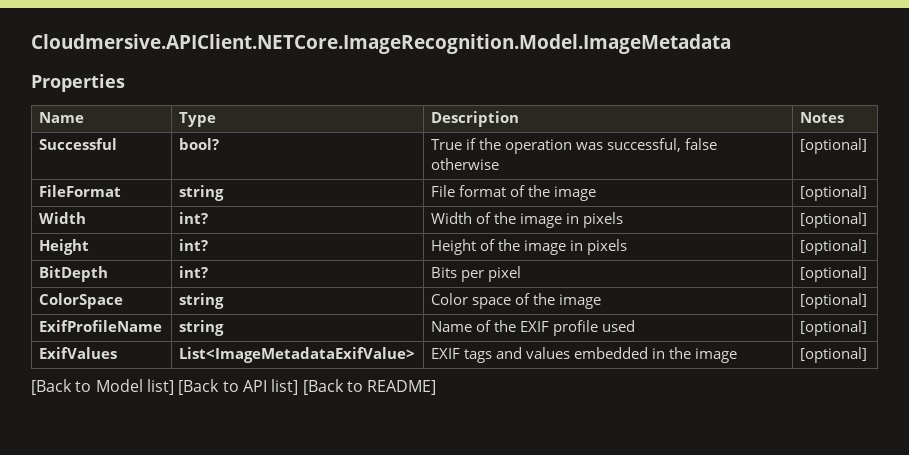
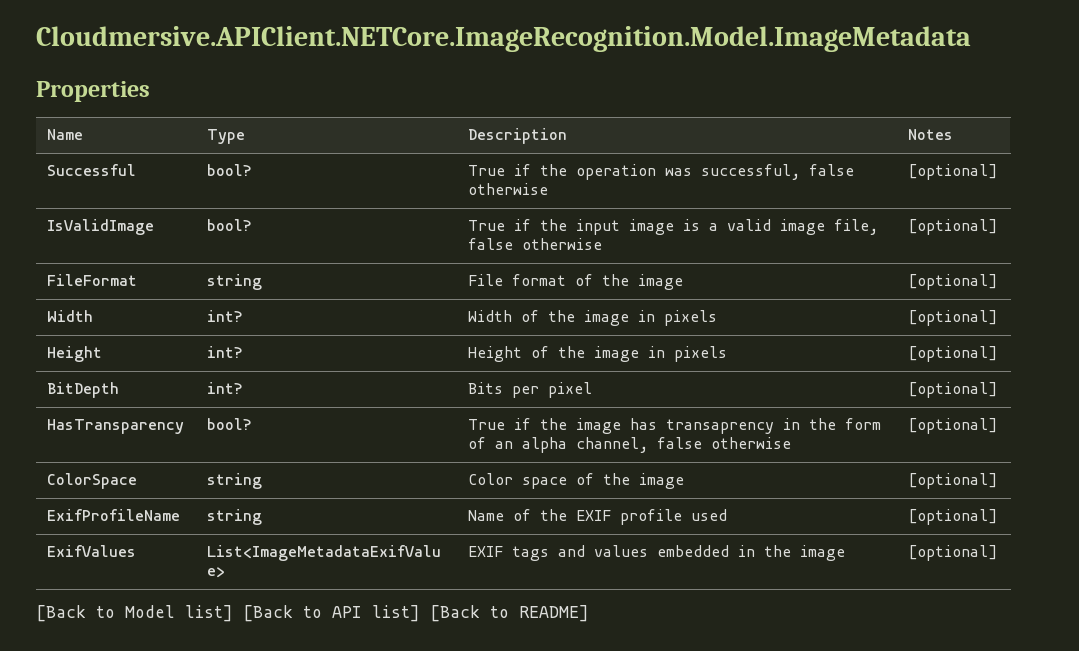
(868, 146) none -> [47,219,155,235] [207,219,253,231] [468,219,879,235] [468,238,603,250] [908,219,998,235] // IsValidImage | bool? | True if the input image is a valid image file, false otherwise | [optional]
(868, 274) none -> [47,419,185,434] [207,418,253,430] [468,418,882,434] [468,437,792,453] [908,418,998,434] // HasTransparency | bool? | True if the image has transaprency in the form of an alpha channel, false otherwise | [optional]

